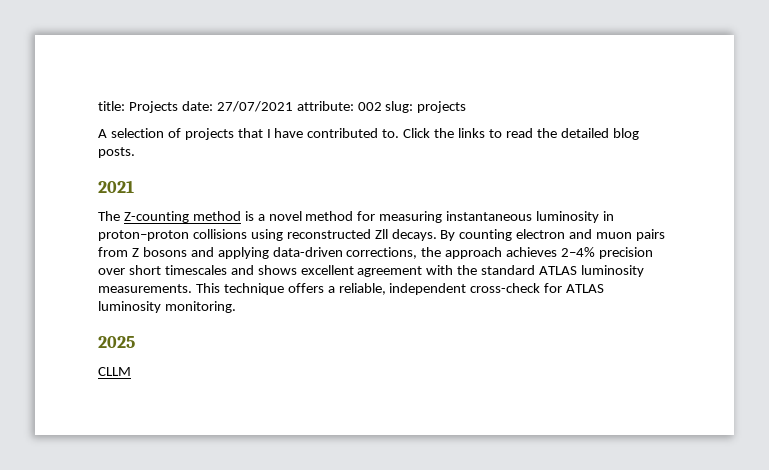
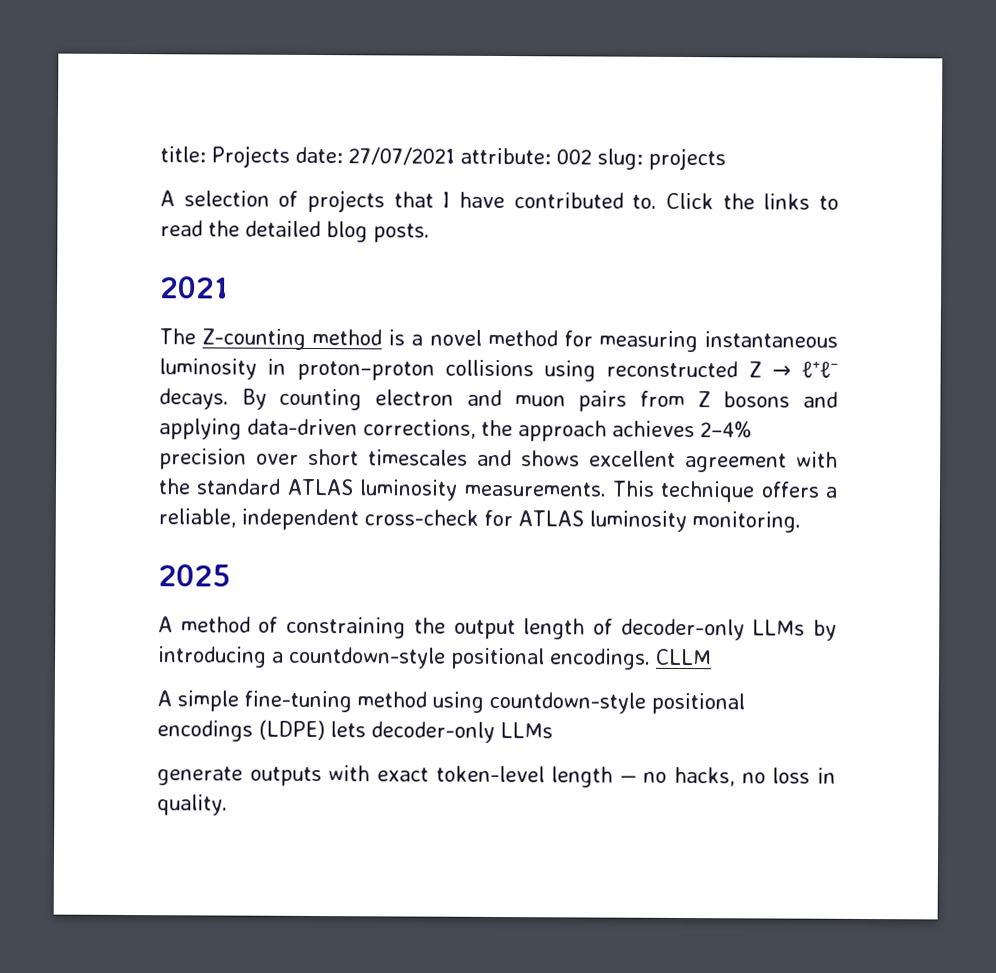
[374,229,388,239] Zll -> [748,361,838,378] Z → ℓ⁺ℓ⁻
[98,367,131,376] CLLM -> [158,616,837,641] [158,646,712,670] [157,690,745,715] [157,719,553,743] [157,765,836,788] [157,794,228,816] A method of constraining the output length of decoder-only LLMs by introducing a countdown-style positional encodings. CLLM // A simple fine-tuning method using countdown-style positional encodings (LDPE) lets decoder-only LLMs // generate outputs with exact token-level length — no hacks, no loss in quality.

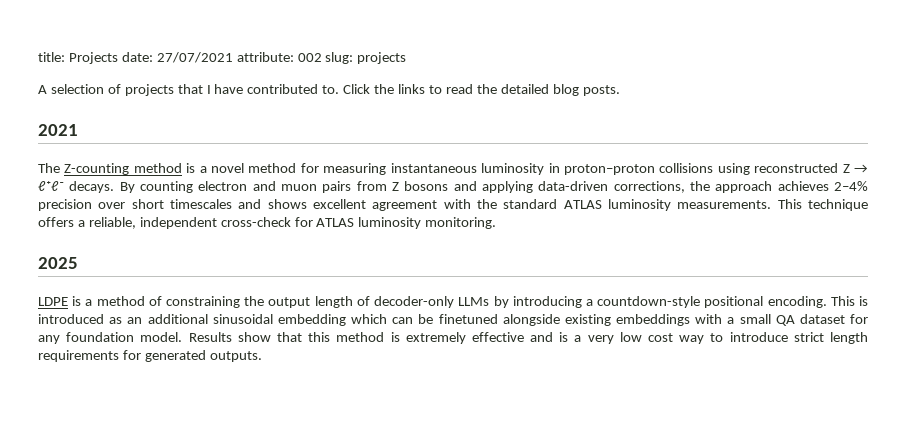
[158,616,173,633] A -> [38,296,93,306] LDPE is a
[550,648,712,670] [157,690,745,715] [157,719,553,743] [157,765,836,788] [157,794,228,816] encodings. CLLM // A simple fine-tuning method using countdown-style positional encodings (LDPE) lets decoder-only LLMs // generate outputs with exact token-level length — no hacks, no loss in quality. -> [767,296,869,308] [38,314,868,326] [38,332,868,344] [38,350,262,362] encoding. This is introduced as an additional sinusoidal embedding which can be finetuned alongside existing embeddings with a small QA dataset for any foundation model. Results show that this method is extremely effective and is a very low cost way to introduce strict length requirements for generated outputs.

